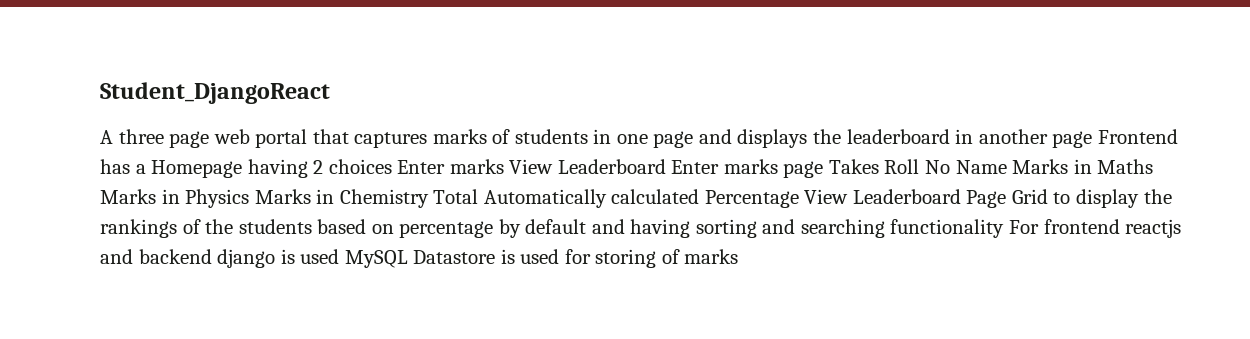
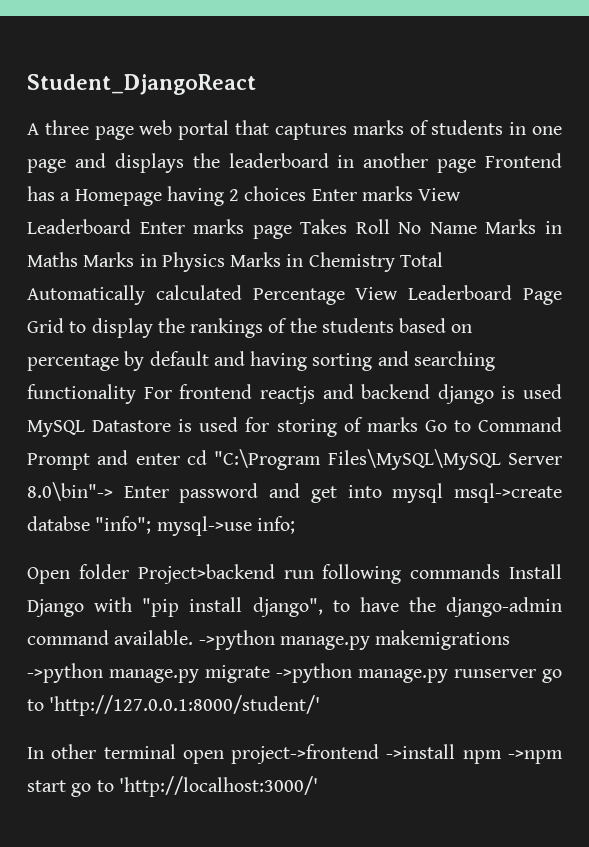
(739, 256) none -> [424,417,563,432] [27,449,562,470] [27,482,562,503] [27,516,295,536] [27,564,562,584] [27,597,562,617] [27,630,511,650] [27,663,562,683] [27,695,321,716] [27,744,563,764] [27,776,318,797] Go to Command Prompt and enter cd "C:\Program Files\MySQL\MySQL Server 8.0\bin"-> Enter password and get into mysql msql->create databse "info"; mysql->use info; // Open folder Project>backend run following commands Install Django with "pip install django", to have the django-admin command available. ->python manage.py makemigrations ->python manage.py migrate ->python manage.py runserver go to 'http://127.0.0.1:8000/student/' // In other terminal open project->frontend ->install npm ->npm start go to 'http://localhost:3000/'

